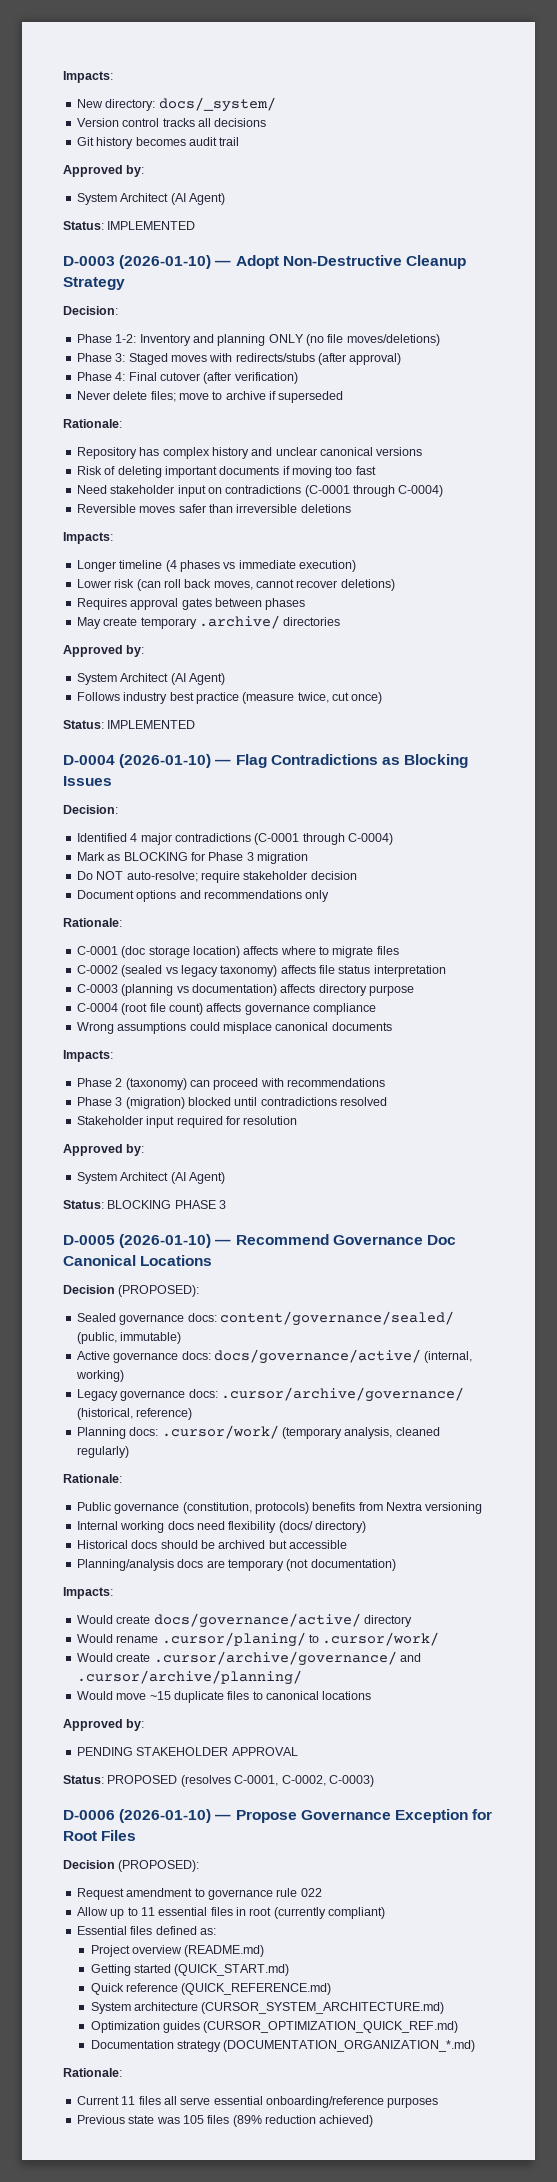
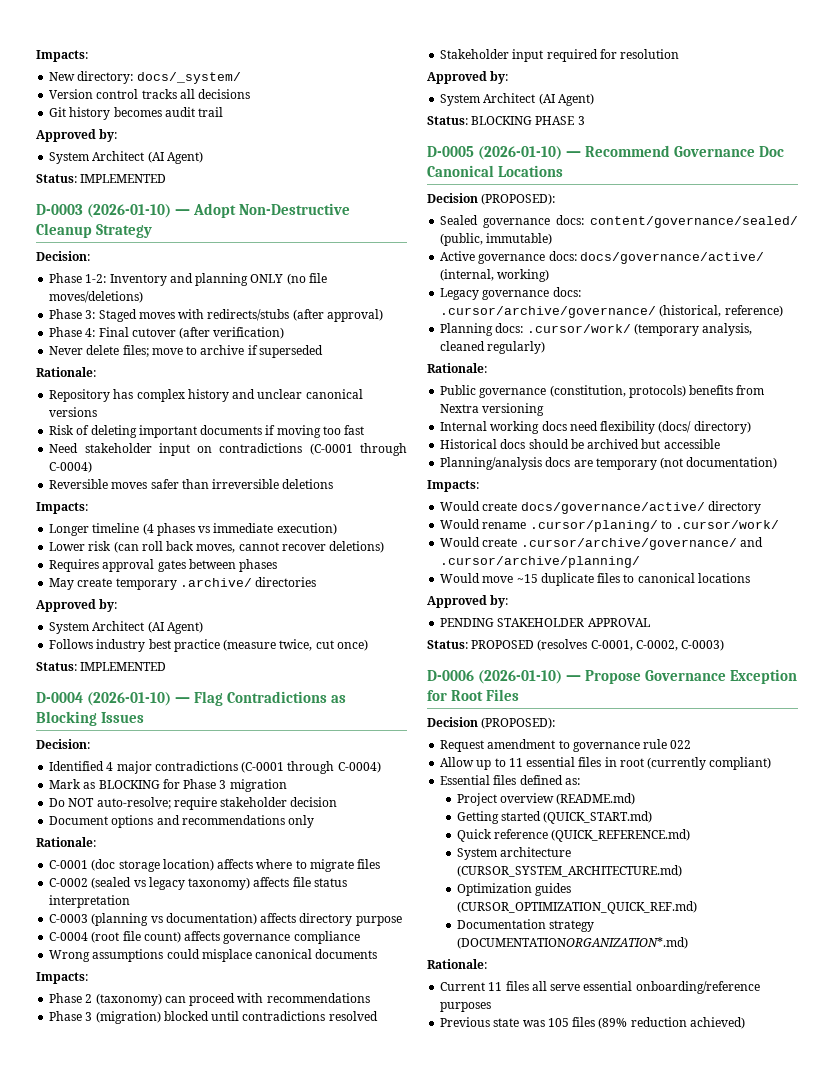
[223,2040,476,2052] (DOCUMENTATION_ORGANIZATION_*.md) -> [456,937,688,949] (DOCUMENTATIONORGANIZATION*.md)

